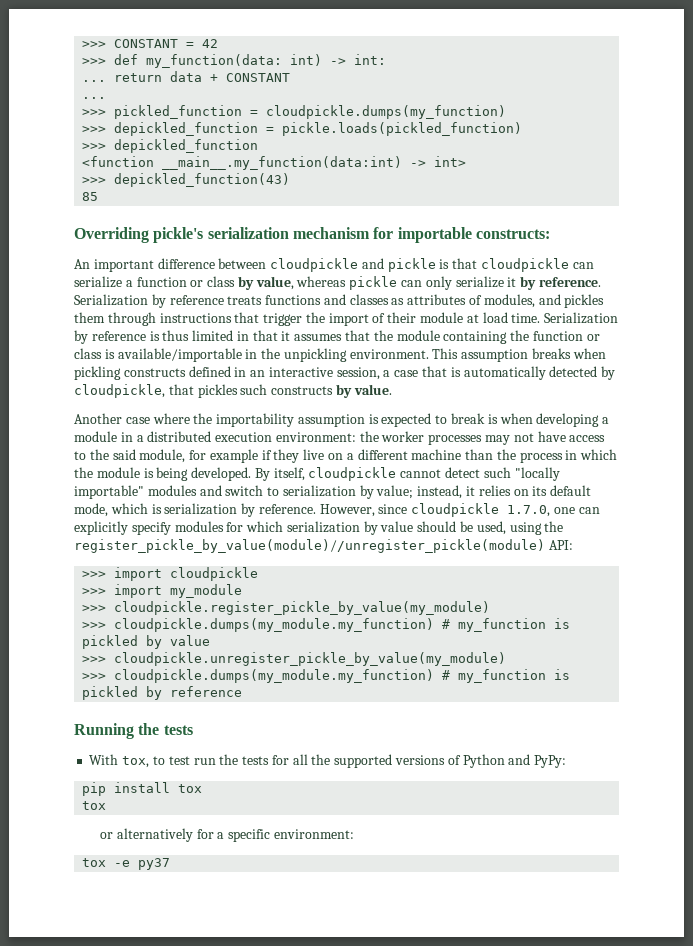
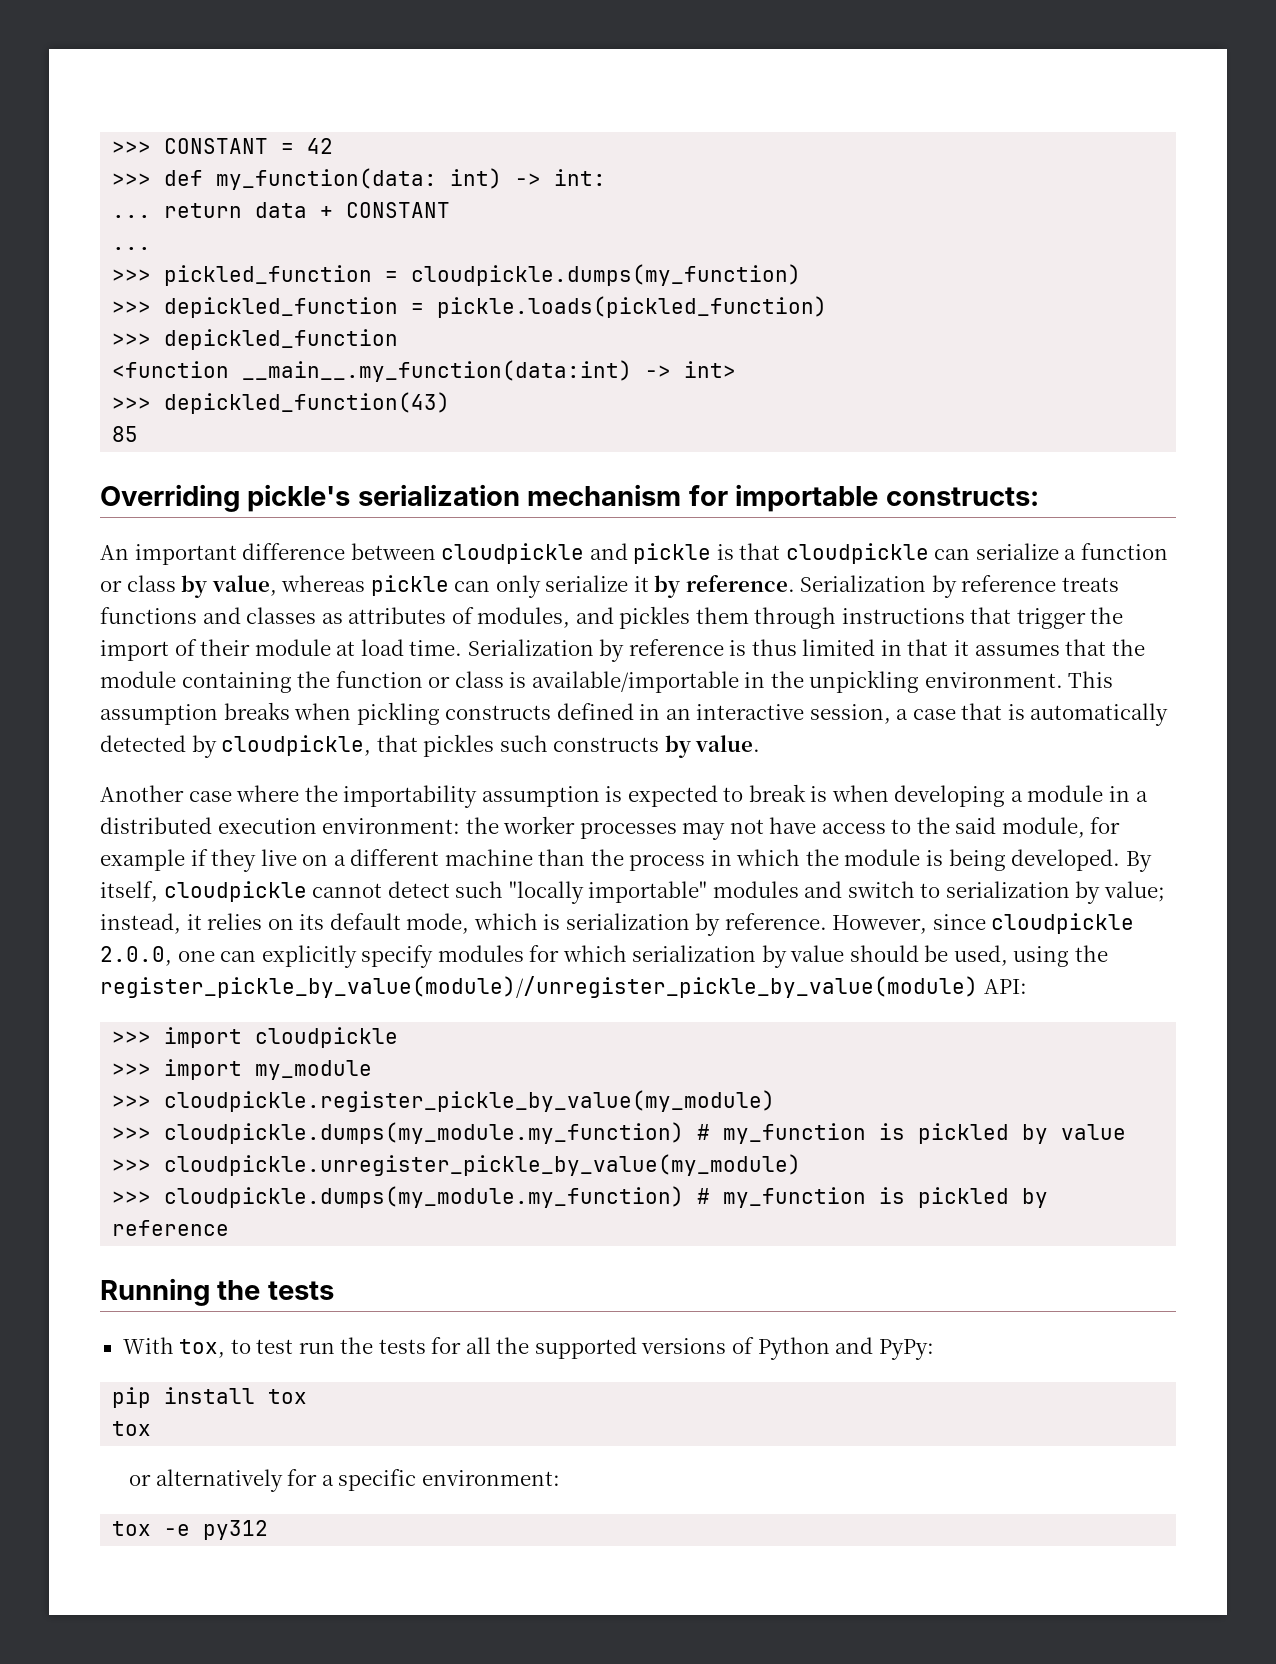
[507,505,551,517] 1.7.0, -> [100,946,172,966] 2.0.0,
[74,539,545,553] register_pickle_by_value(module)//unregister_pickle(module) -> [100,976,978,998] register_pickle_by_value(module)//unregister_pickle_by_value(module)
[138,858,171,870] py37 -> [203,1520,269,1540] py312

